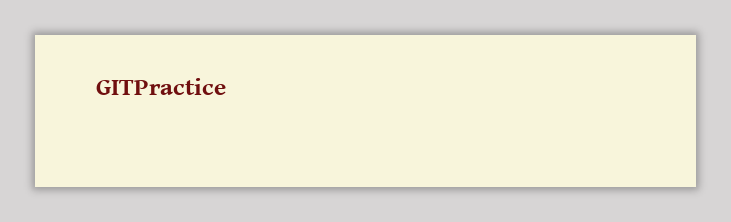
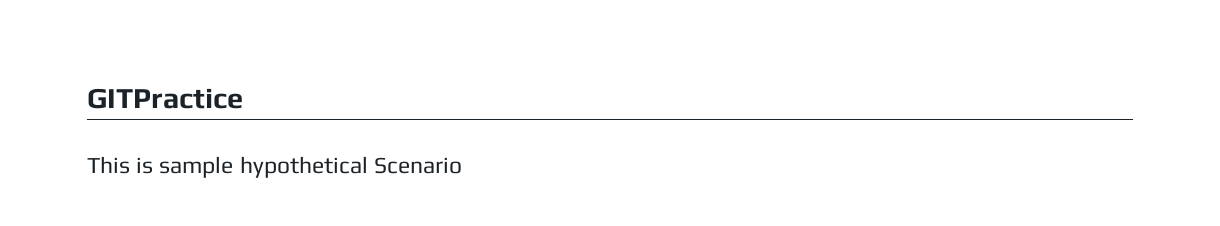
(226, 86) none -> [87,156,462,178] // This is sample hypothetical Scenario

